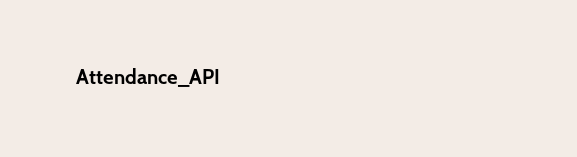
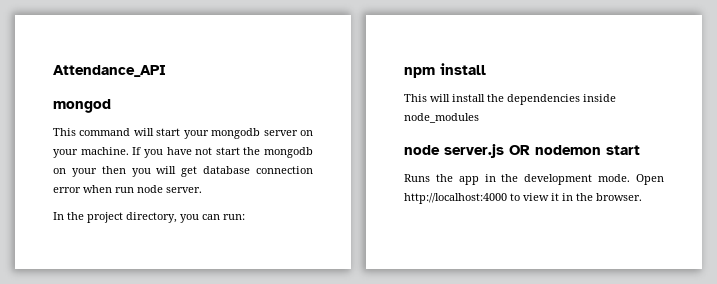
(220, 77) none -> [53,99,111,113] [53,128,313,139] [53,147,313,158] [53,166,313,177] [53,185,202,193] [53,212,245,223] [404,63,486,78] [404,94,616,105] [404,113,479,123] [404,144,640,158] [404,174,664,185] [404,193,642,204] // mongod // This command will start your mongodb server on your machine. If you have not start the mongodb on your then you will get database connection error when run node server. // In the project directory, you can run: // npm install // This will install the dependencies inside node_modules // node server.js OR nodemon start // Runs the app in the development mode. Open http://localhost:4000 to view it in the browser.

